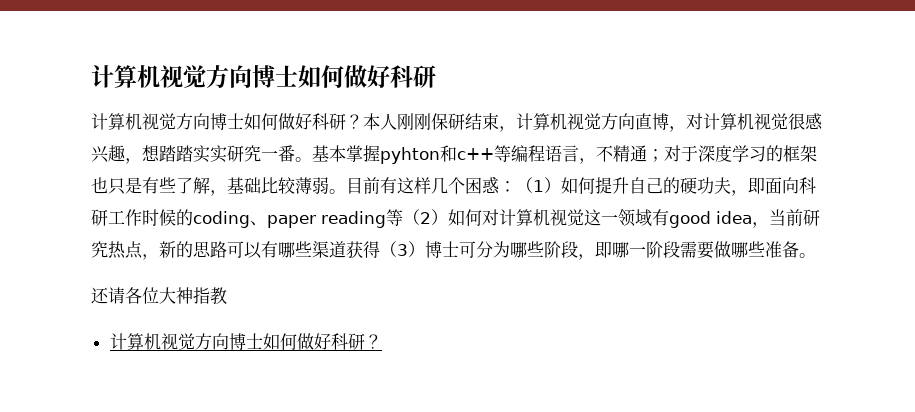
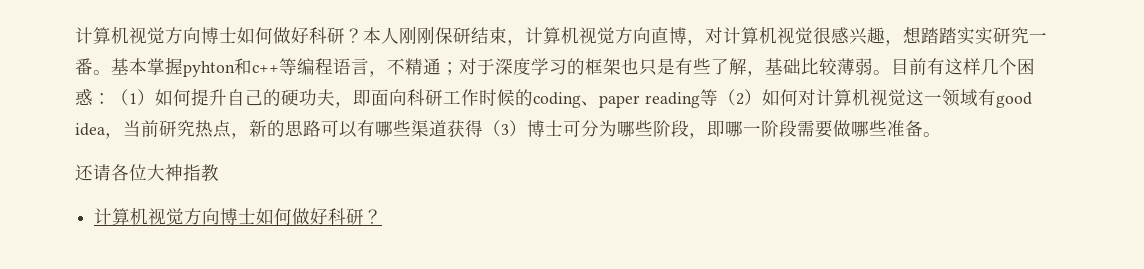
[91,65,436,88] [91,113,346,130] 计算机视觉方向博士如何做好科研 // 计算机视觉方向博士如何做好科研 -> [75,26,345,44] 计算机视觉方向博士如何做好科研

